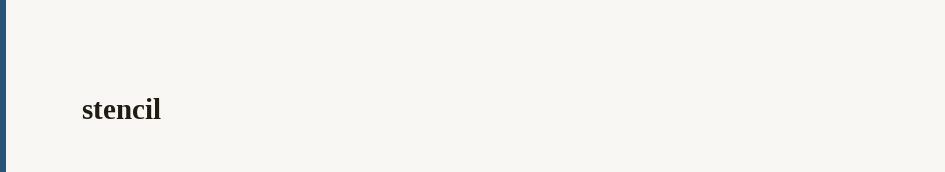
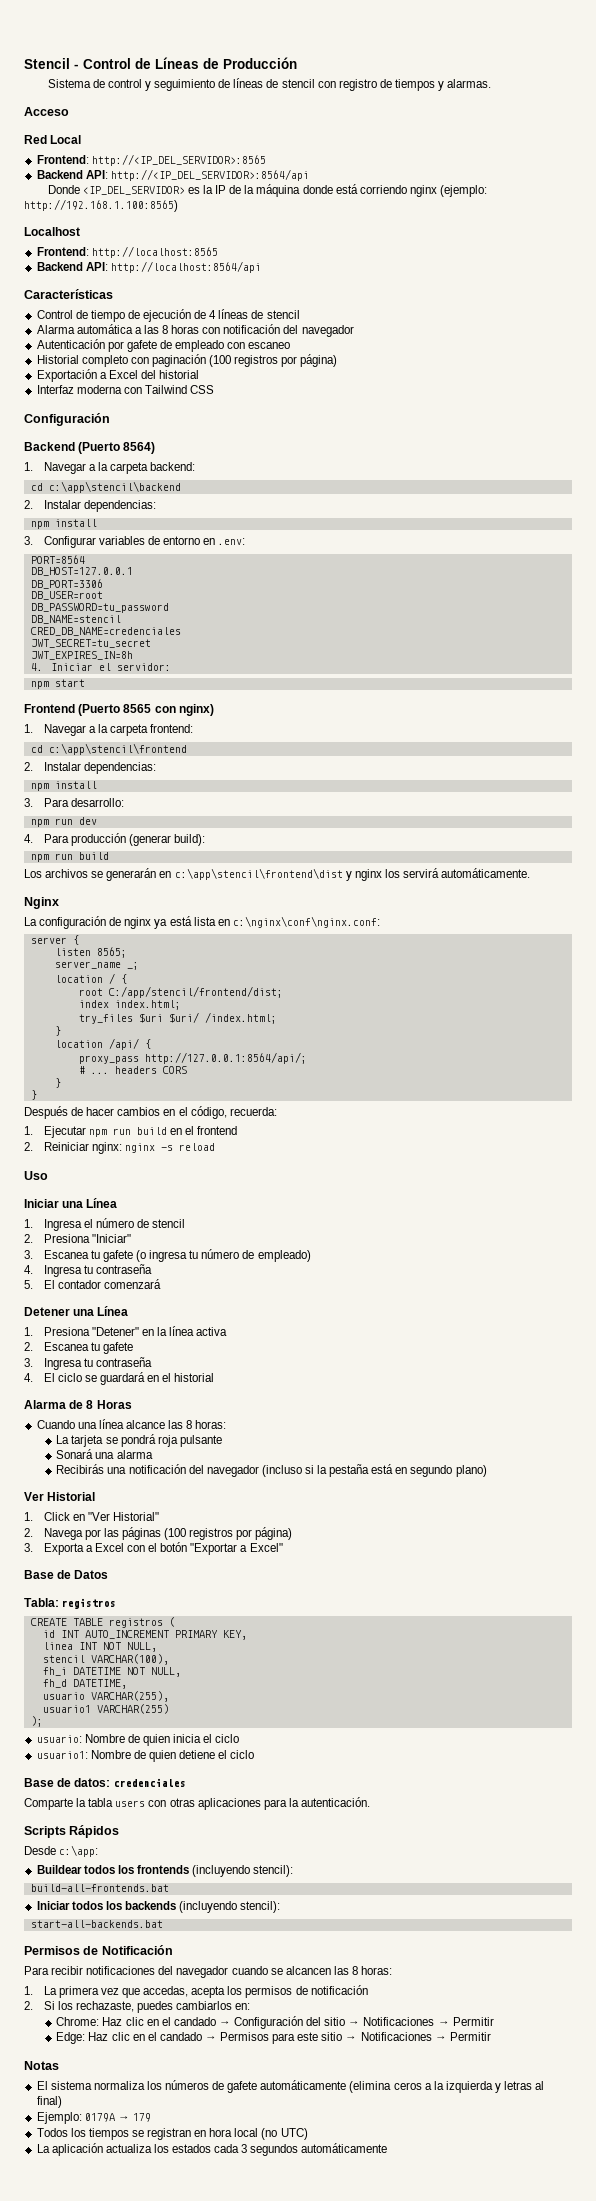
[82,98,161,119] stencil -> [24,57,297,69] [47,78,492,91] [24,107,69,116] [24,135,82,144] [36,154,266,166] [36,169,309,181] [47,184,487,197] [24,199,178,212] [24,227,80,236] [36,246,218,258] [36,261,261,273] [24,289,113,299] [36,309,300,322] [36,324,354,337] [36,339,291,352] [36,354,338,367] [36,369,200,382] [36,385,215,394] [24,413,110,426] [24,442,156,454] [24,462,196,474] [30,481,181,493] [24,500,156,512] [30,519,97,529] [24,536,246,548] [30,555,85,564] [30,567,133,576] [30,579,103,589] [30,591,103,600] [30,603,169,613] [30,615,121,624] [30,627,181,636] [30,639,151,648] [30,651,133,660] [30,663,171,671] [30,679,85,689] [24,704,214,716] [24,724,194,736] [30,743,187,755] [24,762,156,774] [30,781,97,791] [24,798,124,807] [30,817,97,827] [24,833,205,846] [30,852,109,862] [24,868,531,881] [24,897,59,909] [24,916,380,929] [30,935,79,945] [54,947,127,958] [54,961,139,970] [54,973,127,984] [78,986,283,998] [78,1000,181,1010] [78,1012,277,1024] [54,1026,61,1036] [54,1038,151,1050] [78,1052,307,1064] [78,1066,187,1074] [54,1078,61,1088] [30,1090,37,1100] [24,1106,277,1119] [24,1126,238,1138] [24,1142,215,1154] [24,1171,48,1180] [24,1198,118,1208] [24,1218,186,1231] [24,1234,131,1243] [24,1249,311,1262] [24,1264,152,1277] [24,1279,161,1289] [24,1306,129,1316] [24,1326,228,1336] [24,1342,133,1354] [24,1357,152,1370] [24,1372,215,1385] [24,1400,132,1409] [36,1419,227,1429] [56,1434,222,1447] [56,1449,153,1459] [56,1464,487,1477] [24,1492,96,1501] [24,1512,159,1521] [24,1527,293,1540] [24,1542,283,1555] [24,1570,109,1579] [24,1598,117,1609] [30,1617,175,1628] [42,1630,247,1640] [42,1642,157,1652] [42,1654,169,1665] [42,1667,181,1677] [42,1679,127,1689] [42,1691,169,1702] [42,1704,169,1714] [30,1716,43,1727] [36,1734,240,1746] [36,1750,255,1762] [24,1778,186,1787] [24,1797,370,1810] [24,1825,120,1838] [24,1845,99,1857] [36,1865,294,1877] [30,1884,169,1892] [36,1901,281,1913] [30,1920,163,1928] [24,1945,173,1955] [24,1966,393,1978] [24,1985,368,1998] [24,2001,251,2013] [56,2016,494,2029] [56,2032,491,2044] [24,2061,59,2070] [36,2080,545,2093] [36,2096,62,2108] [36,2112,151,2124] [36,2128,308,2140] [36,2143,388,2156] Stencil - Control de Líneas de Producción // Sistema de control y seguimiento de líneas de stencil con registro de tiempos y alarmas. // Acceso // Red Local // Frontend: http://<IP_DEL_SERVIDOR>:8565 // Backend API: http://<IP_DEL_SERVIDOR>:8564/api // Donde <IP_DEL_SERVIDOR> es la IP de la máquina donde está corriendo nginx (ejemplo: http://192.168.1.100:8565) // Localhost // Frontend: http://localhost:8565 // Backend API: http://localhost:8564/api // Características // Control de tiempo de ejecución de 4 líneas de stencil // Alarma automática a las 8 horas con notificación del navegador // Autenticación por gafete de empleado con escaneo // Historial completo con paginación (100 registros por página) // Exportación a Excel del historial // Interfaz moderna con Tailwind CSS // Configuración // Backend (Puerto 8564) // 1. Navegar a la carpeta backend: // cd c:\app\stencil\backend // 2. Instalar dependencias: // npm install // 3. Configurar variables de entorno en .env: // PORT=8564 // DB_HOST=127.0.0.1 // DB_PORT=3306 // DB_USER=root // DB_PASSWORD=tu_password // DB_NAME=stencil // CRED_DB_NAME=credenciales // JWT_SECRET=tu_secret // JWT_EXPIRES_IN=8h // 4. Iniciar el servidor: // npm start // Frontend (Puerto 8565 con nginx) // 1. Navegar a la carpeta frontend: // cd c:\app\stencil\frontend // 2. Instalar dependencias: // npm install // 3. Para desarrollo: // npm run dev // 4. Para producción (generar build): // npm run build // Los archivos se generarán en c:\app\stencil\frontend\dist y nginx los servirá automáticamente. // Nginx // La configuración de nginx ya está lista en c:\nginx\conf\nginx.conf: // server { // listen 8565; // server_name _; // location / { // root C:/app/stencil/frontend/dist; // index index.html; // try_files $uri $uri/ /index.html; // } // location /api/ { // proxy_pass http://127.0.0.1:8564/api/; // # ... headers CORS // } // } // Después de hacer cambios en el código, recuerda: // 1. Ejecutar npm run build en el frontend // 2. Reiniciar nginx: nginx -s reload // Uso // Iniciar una Línea // 1. Ingresa el número de stencil // 2. Presiona "Iniciar" // 3. Escanea tu gafete (o ingresa tu número de empleado) // 4. Ingresa tu contraseña // 5. El contador comenzará // Detener una Línea // 1. Presiona "Detener" en la línea activa // 2. Escanea tu gafete // 3. Ingresa tu contraseña // 4. El ciclo se guardará en el historial // Alarma de 8 Horas // Cuando una línea alcance las 8 horas: // La tarjeta se pondrá roja pulsante // Sonará una alarma // Recibirás una notificación del navegador (incluso si la pestaña está en segundo plano) // Ver Historial // 1. Click en "Ver Historial" // 2. Navega por las páginas (100 registros por página) // 3. Exporta a Excel con el botón "Exportar a Excel" // Base de Datos // Tabla: registros // CREATE TABLE registros ( // id INT AUTO_INCREMENT PRIMARY KEY, // linea INT NOT NULL, // stencil VARCHAR(100), // fh_i DATETIME NOT NULL, // fh_d DATETIME, // usuario VARCHAR(255), // usuario1 VARCHAR(255) // ); // usuario: Nombre de quien inicia el ciclo // usuario1: Nombre de quien detiene el ciclo // Base de datos: credenciales // Comparte la tabla users con otras aplicaciones para la autenticación. // Scripts Rápidos // Desde c:\app: // Buildear todos los frontends (incluyendo stencil): // build-all-frontends.bat // Iniciar todos los backends (incluyendo stencil): // start-all-backends.bat // Permisos de Notificación // Para recibir notificaciones del navegador cuando se alcancen las 8 horas: // 1. La primera vez que accedas, acepta los permisos de notificación // 2. Si los rechazaste, puedes cambiarlos en: // Chrome: Haz clic en el candado → Configuración del sitio → Notificaciones → Permitir // Edge: Haz clic en el candado → Permisos para este sitio → Notificaciones → Permitir // Notas // El sistema normaliza los números de gafete automáticamente (elimina ceros a la izquierda y letras al final) // Ejemplo: 0179A → 179 // Todos los tiempos se registran en hora local (no UTC) // La aplicación actualiza los estados cada 3 segundos automáticamente

